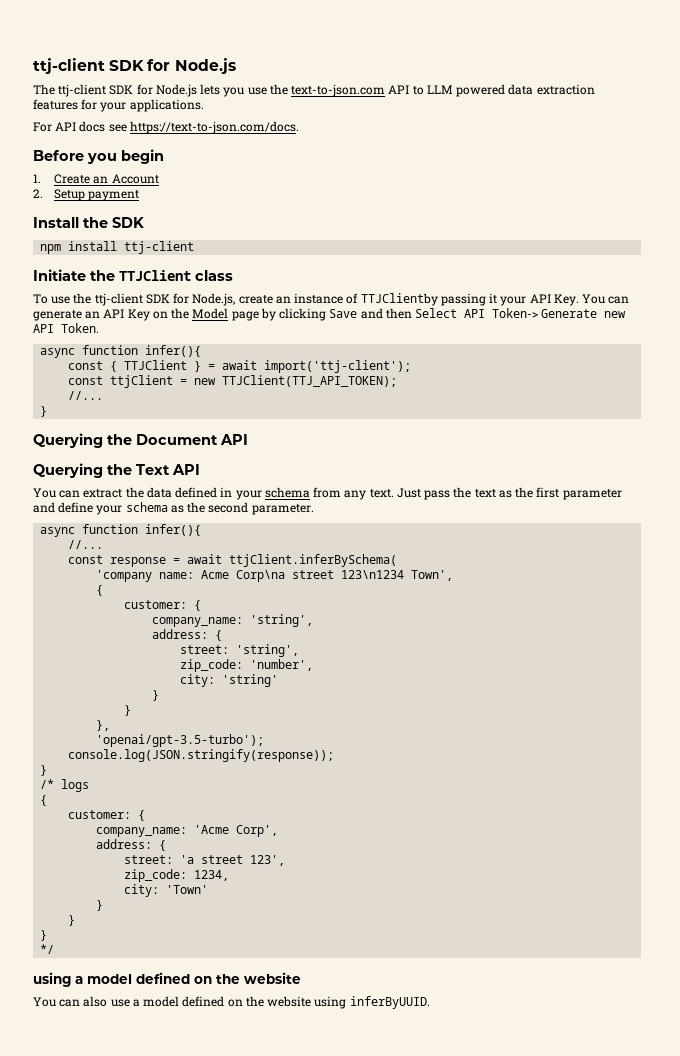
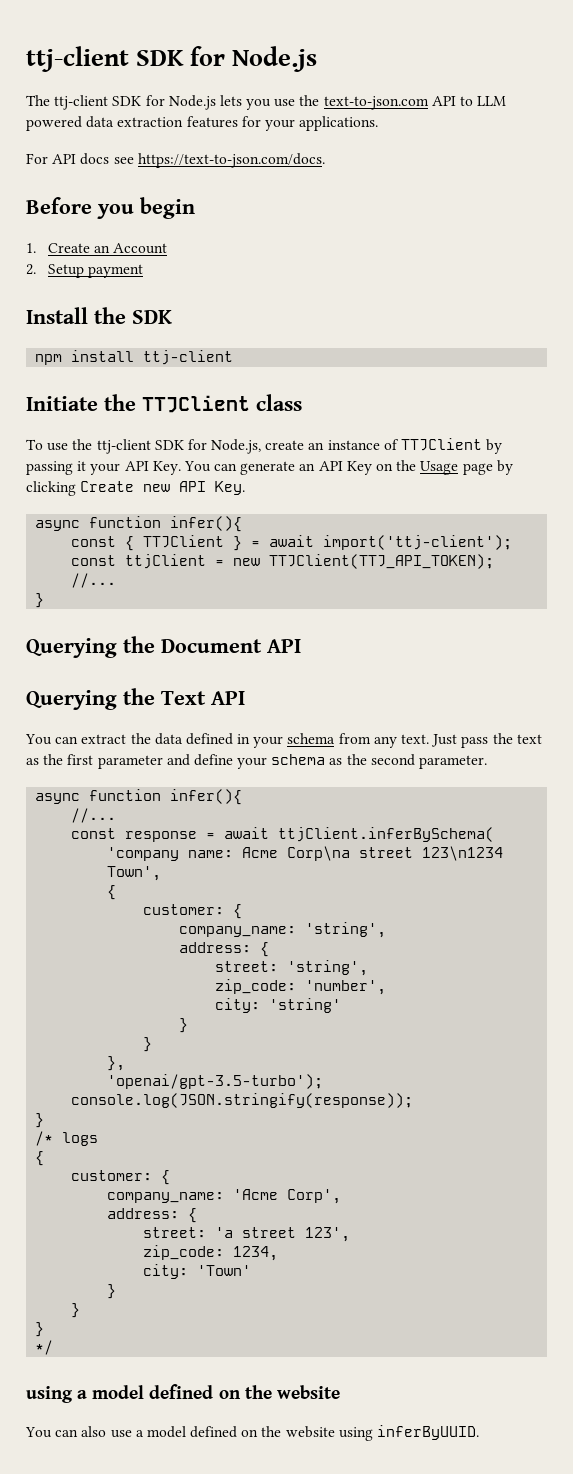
[360,293,438,306] TTJClientby -> [401,438,503,454] TTJClient by
[192,308,229,319] Model -> [420,461,459,475] Usage
[329,308,598,319] Save and then Select API Token-> Generate -> [80,481,135,492] Create
[61,323,99,333] Token. -> [215,481,246,495] Key.

